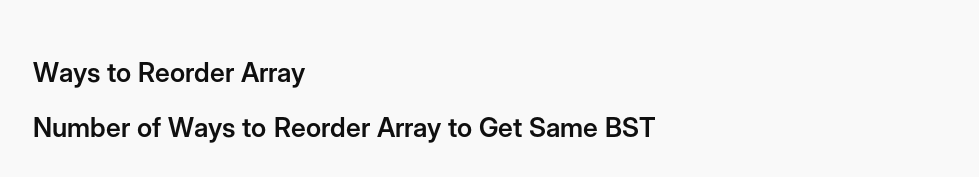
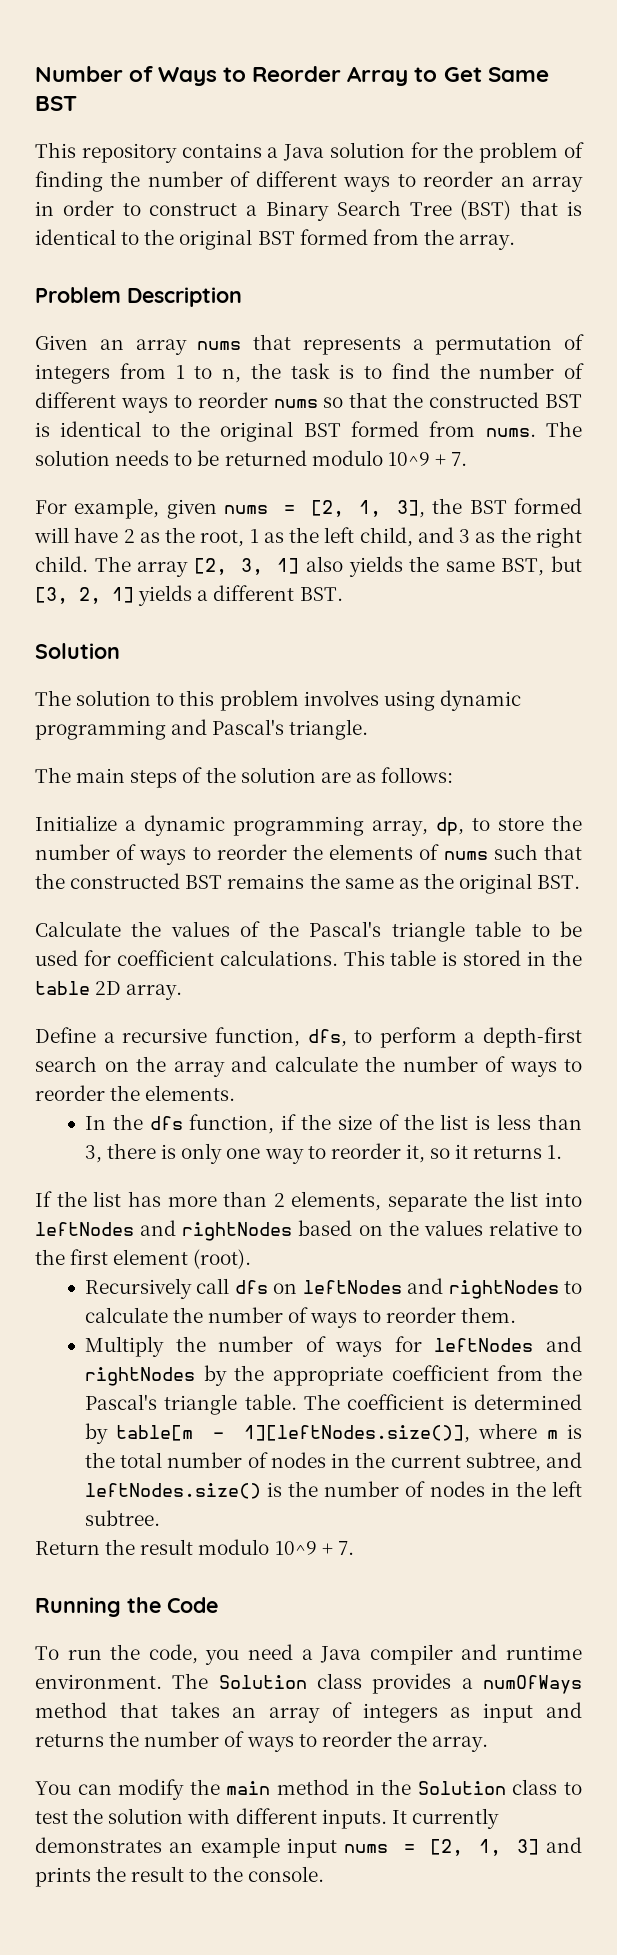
[33,62,307,88] Ways to Reorder Array // -> (35, 74) none
(657, 127) none -> [35,142,584,163] [35,171,584,192] [35,200,582,221] [35,229,516,250] [35,287,242,307] [35,334,584,355] [35,363,584,384] [35,392,583,413] [35,421,582,442] [35,450,468,466] [35,498,582,519] [34,527,582,548] [35,556,582,577] [35,585,343,606] [35,643,120,659] [35,690,521,711] [35,719,369,740] [35,767,454,788] [35,815,582,836] [35,844,582,865] [35,873,581,894] [35,921,583,942] [35,950,583,966] [35,981,183,1000] [35,1027,582,1048] [35,1056,582,1077] [35,1085,236,1101] [84,1114,582,1134] [84,1143,563,1164] [35,1191,582,1212] [35,1220,582,1241] [35,1249,252,1269] [84,1278,582,1299] [84,1307,516,1328] [84,1336,582,1357] [84,1365,582,1386] [84,1394,583,1415] [84,1423,582,1444] [84,1452,582,1472] [84,1481,582,1499] [84,1510,160,1526] [35,1539,354,1555] [35,1597,218,1617] [35,1644,583,1665] [35,1673,582,1694] [35,1702,582,1723] [35,1731,489,1752] [35,1779,583,1800] [35,1808,499,1829] [35,1837,582,1858] [35,1866,324,1887] // This repository contains a Java solution for the problem of finding the number of different ways to reorder an array in order to construct a Binary Search Tree (BST) that is identical to the original BST formed from the array. // Problem Description // Given an array nums that represents a permutation of integers from 1 to n, the task is to find the number of different ways to reorder nums so that the constructed BST is identical to the original BST formed from nums. The solution needs to be returned modulo 10^9 + 7. // For example, given nums = [2, 1, 3], the BST formed will have 2 as the root, 1 as the left child, and 3 as the right child. The array [2, 3, 1] also yields the same BST, but [3, 2, 1] yields a different BST. // Solution // The solution to this problem involves using dynamic programming and Pascal's triangle. // The main steps of the solution are as follows: // Initialize a dynamic programming array, dp, to store the number of ways to reorder the elements of nums such that the constructed BST remains the same as the original BST. // Calculate the values of the Pascal's triangle table to be used for coefficient calculations. This table is stored in the table 2D array. // Define a recursive function, dfs, to perform a depth-first search on the array and calculate the number of ways to reorder the elements. // In the dfs function, if the size of the list is less than 3, there is only one way to reorder it, so it returns 1. // If the list has more than 2 elements, separate the list into leftNodes and rightNodes based on the values relative to the first element (root). // Recursively call dfs on leftNodes and rightNodes to calculate the number of ways to reorder them. // Multiply the number of ways for leftNodes and rightNodes by the appropriate coefficient from the Pascal's triangle table. The coefficient is determined by table[m - 1][leftNodes.size()], where m is the total number of nodes in the current subtree, and leftNodes.size() is the number of nodes in the left subtree. // Return the result modulo 10^9 + 7. // Running the Code // To run the code, you need a Java compiler and runtime environment. The Solution class provides a numOfWays method that takes an array of integers as input and returns the number of ways to reorder the array. // You can modify the main method in the Solution class to test the solution with different inputs. It currently demonstrates an example input nums = [2, 1, 3] and prints the result to the console.

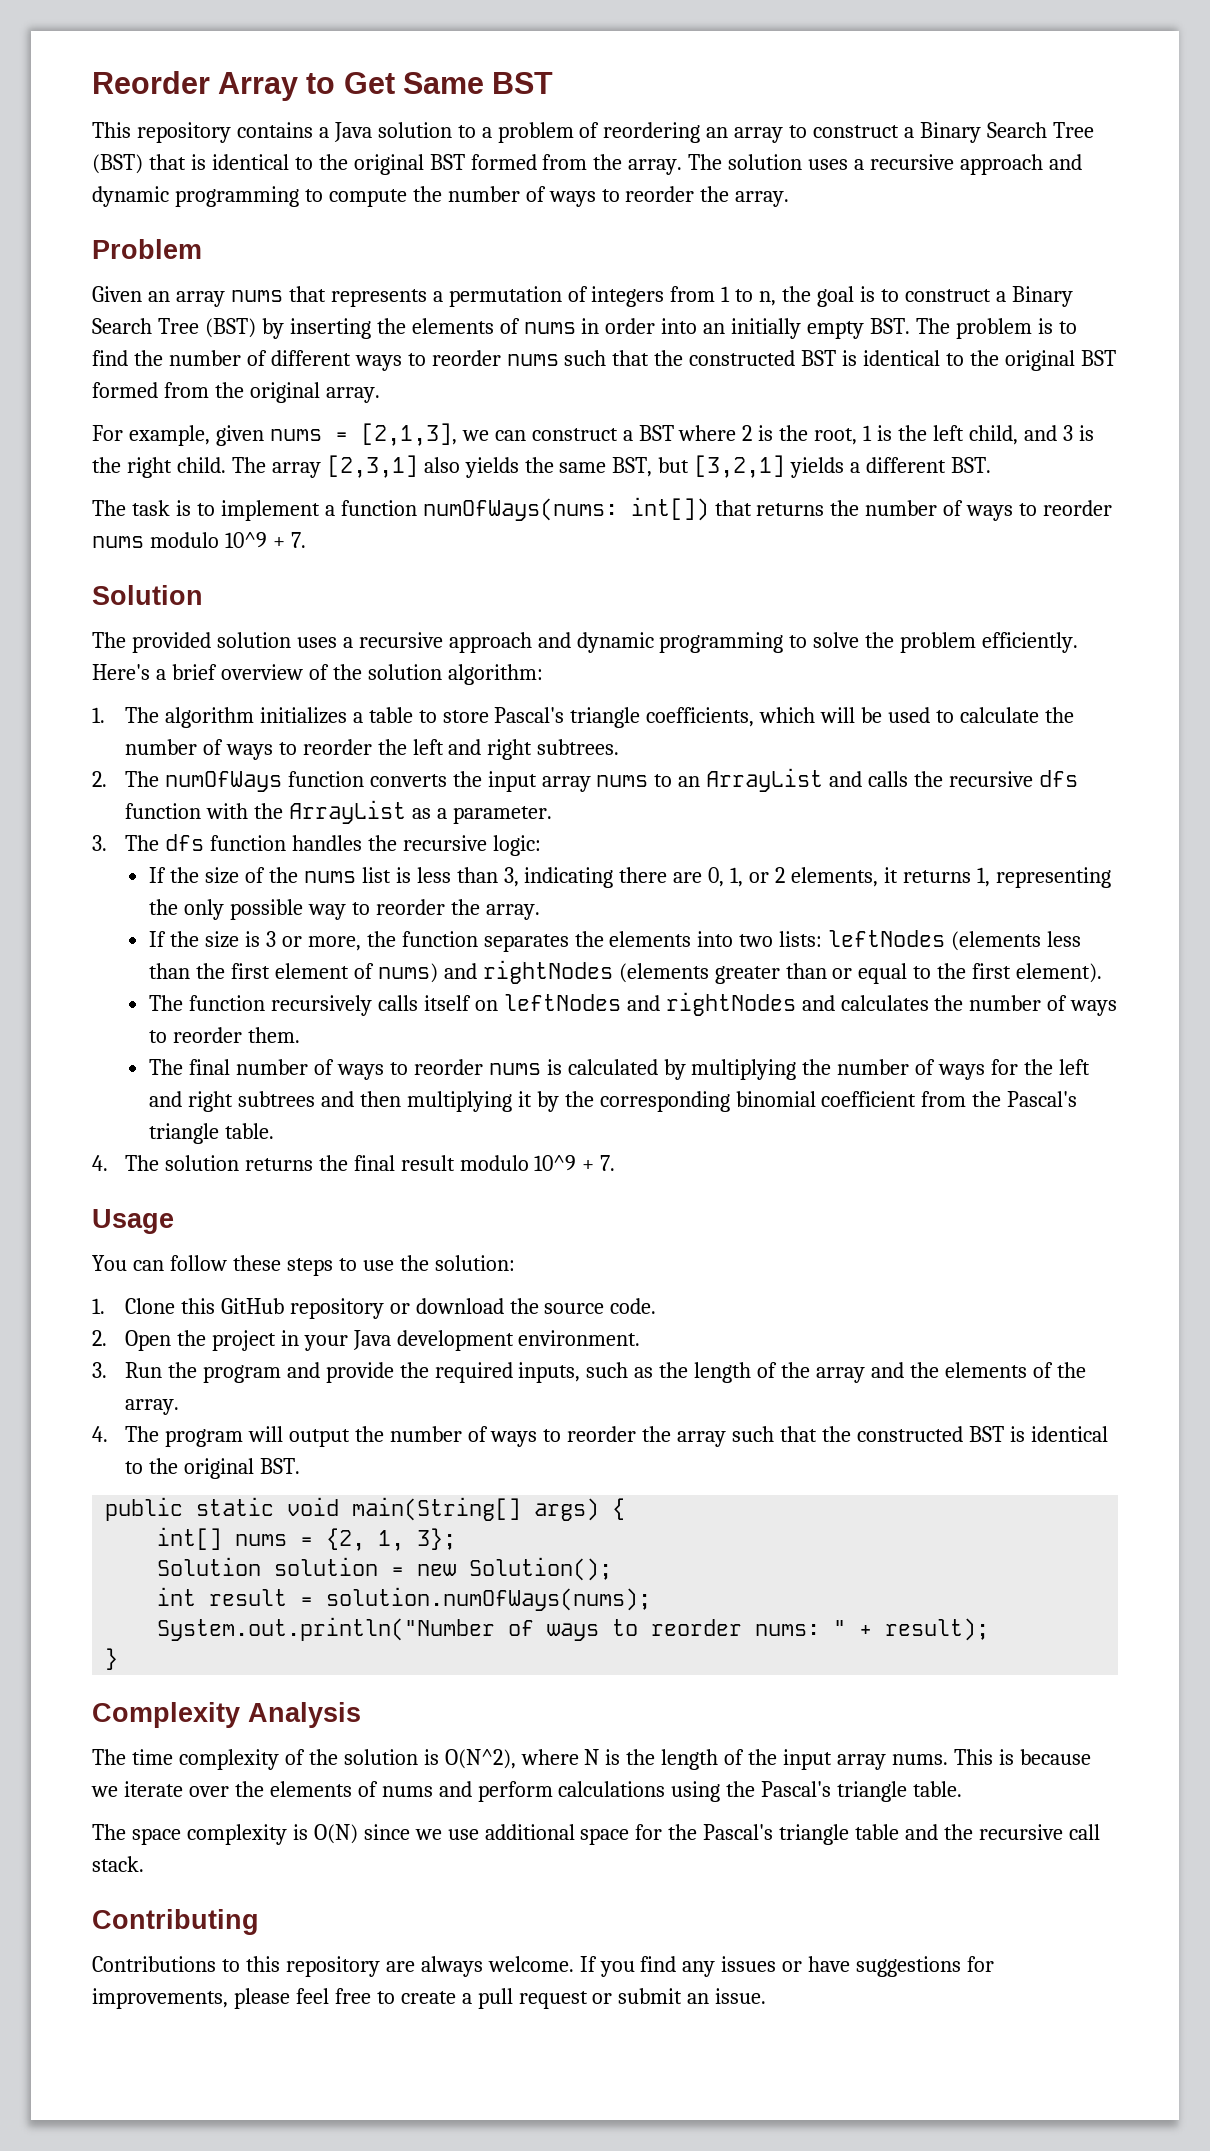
[35,66,247,86] Number of Ways to -> (92, 82) none
[410,142,584,163] [35,171,584,192] [35,200,114,216] for the problem of finding the number of different ways to reorder an array in order -> [457,122,784,143] to a problem of reordering an array
(516, 242) none -> [688,154,1082,175] [92,186,790,207] The solution uses a recursive approach and dynamic programming to compute the number of ways to reorder the array.
[127,287,242,307] Description -> (202, 249) none
[290,363,330,379] task -> [817,286,1073,307] [92,318,1032,339] goal is to construct a Binary Search Tree (BST) by inserting the elements of nums in order into an initially empty BST. The problem
[323,397,344,408] so -> [564,350,607,366] such
[485,421,582,437] [35,450,468,466] nums. The solution needs to be returned modulo 10^9 + 7. -> [214,382,380,403] the original array.
[310,498,582,518] [34,527,160,543] [2, 1, 3], the BST formed will have 2 as -> [360,423,774,446] [2,1,3], we can construct a BST where 2 is
[263,532,284,543] as -> [877,425,893,441] is
[475,532,496,543] as -> [1078,425,1094,441] is
[193,558,300,575] [2, 3, 1] -> [326,455,418,478] [2,3,1]
[35,587,134,604] [3, 2, 1] -> [694,455,786,478] [3,2,1]
[35,643,120,659] [35,690,521,711] [35,719,369,740] [35,767,454,788] [35,815,582,836] [35,844,582,865] [35,873,581,894] [35,921,583,942] [35,950,583,966] [35,981,183,1000] [35,1027,582,1048] [35,1056,267,1077] // Solution // The solution to this problem involves using dynamic programming and Pascal's triangle. // The main steps of the solution are as follows: // Initialize a dynamic programming array, dp, to store the number of ways to reorder the elements of nums such that the constructed BST remains the same as the original BST. // Calculate the values of the Pascal's triangle table to be used for coefficient calculations. This table is stored in the table 2D array. // Define a recursive function, dfs, to perform a depth-first search on the array and -> [92,497,1113,521] [92,532,306,548] [92,585,203,605] [92,632,1079,653] [92,664,543,685] [92,707,955,728] // The task is to implement a function numOfWays(nums: int[]) that returns the number of ways to reorder nums modulo 10^9 + 7. // Solution // The provided solution uses a recursive approach and dynamic programming to solve the problem efficiently. Here's a brief overview of the solution algorithm: // 1. The algorithm initializes a table to store Pascal's triangle coefficients, which will be used to
[145,1085,236,1101] [84,1114,297,1134] elements. // In the dfs function, if -> [412,739,620,760] [92,768,1079,792] [124,800,552,824] [92,834,541,856] [149,867,167,883] left and right subtrees. // 2. The numOfWays function converts the input array nums to an ArrayList and calls the recursive dfs function with the ArrayList as a parameter. // 3. The dfs function handles the recursive logic: // If
(434, 1122) none -> [303,871,356,883] nums
[107,1143,563,1164] [35,1191,582,1212] [35,1220,582,1241] [35,1249,252,1269] [84,1278,268,1299] there is only one way to reorder it, so it returns 1. // If the list has more than 2 elements, separate the list into leftNodes and rightNodes based on the values relative to the first element (root). // Recursively call dfs -> [524,867,1111,888] [149,899,540,920] [149,930,1082,952] [149,960,1103,984] [149,995,471,1016] indicating there are 0, 1, or 2 elements, it returns 1, representing the only possible way to reorder the array. // If the size is 3 or more, the function separates the elements into two lists: leftNodes (elements less than the first element of nums) and rightNodes (elements greater than or equal to the first element). // The function recursively calls itself
[564,1281,582,1294] [84,1307,168,1323] to calculate -> [801,995,929,1011] and calculates
[84,1336,164,1357] Multiply -> [149,1059,797,1080] The final number of ways to reorder nums is calculated by multiplying
[434,1336,582,1352] [84,1365,383,1386] leftNodes and rightNodes by the appropriate -> [1024,1059,1091,1075] [149,1091,816,1112] the left and right subtrees and then multiplying it by the corresponding binomial
[303,1394,583,1410] [84,1423,582,1444] [84,1452,582,1472] [84,1481,582,1499] [84,1510,160,1526] [35,1539,136,1555] The coefficient is determined by table[m - 1][leftNodes.size()], where m is the total number of nodes in the current subtree, and leftNodes.size() is the number of nodes in the left subtree. // Return the -> [92,1155,395,1171] // 4. The solution returns the final
[35,1597,218,1617] [35,1644,583,1665] [35,1673,582,1694] [35,1702,582,1723] [35,1731,489,1752] [35,1779,583,1800] [35,1808,499,1829] [35,1837,582,1858] [35,1866,324,1887] Running the Code // To run the code, you need a Java compiler and runtime environment. The Solution class provides a numOfWays method that takes an array of integers as input and returns the number of ways to reorder the array. // You can modify the main method in the Solution class to test the solution with different inputs. It currently demonstrates an example input nums = [2, 1, 3] and prints the result to the console. -> [92,1209,174,1234] [92,1255,515,1276] [92,1298,657,1319] [92,1330,641,1351] [92,1362,1086,1383] [124,1399,179,1415] [92,1426,1108,1447] [124,1458,300,1479] [105,1497,626,1521] [157,1527,457,1551] [157,1557,613,1581] [157,1587,652,1611] [157,1617,990,1641] [105,1648,119,1670] [92,1702,361,1728] [92,1749,1091,1770] [91,1781,963,1802] [92,1824,1100,1845] [92,1856,144,1872] [92,1909,259,1935] [92,1956,995,1977] [92,1988,767,2009] Usage // You can follow these steps to use the solution: // 1. Clone this GitHub repository or download the source code. // 2. Open the project in your Java development environment. // 3. Run the program and provide the required inputs, such as the length of the array and the elements of the array. // 4. The program will output the number of ways to reorder the array such that the constructed BST is identical to the original BST. // public static void main(String[] args) { // int[] nums = {2, 1, 3}; // Solution solution = new Solution(); // int result = solution.numOfWays(nums); // System.out.println("Number of ways to reorder nums: " + result); // } // Complexity Analysis // The time complexity of the solution is O(N^2), where N is the length of the input array nums. This is because we iterate over the elements of nums and perform calculations using the Pascal's triangle table. // The space complexity is O(N) since we use additional space for the Pascal's triangle table and the recursive call stack. // Contributing // Contributions to this repository are always welcome. If you find any issues or have suggestions for improvements, please feel free to create a pull request or submit an issue.

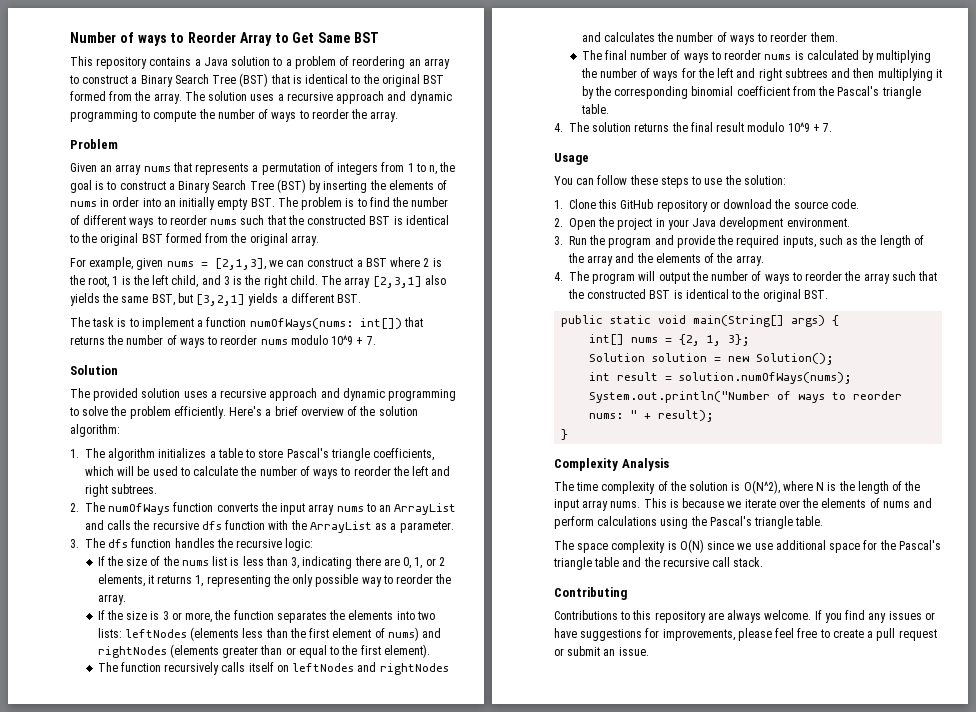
(92, 82) none -> [70,32,185,46] Number of ways to

